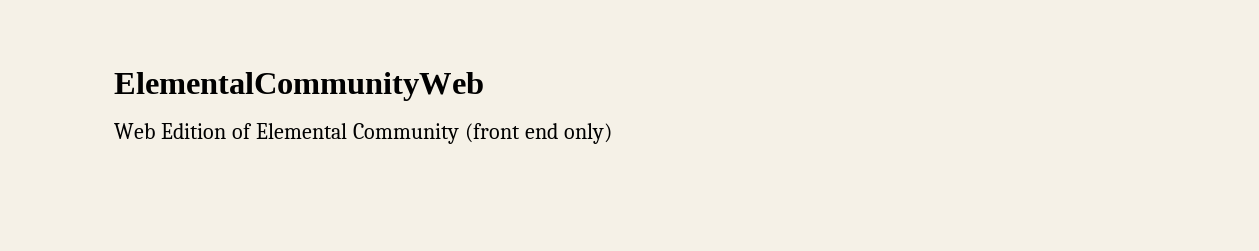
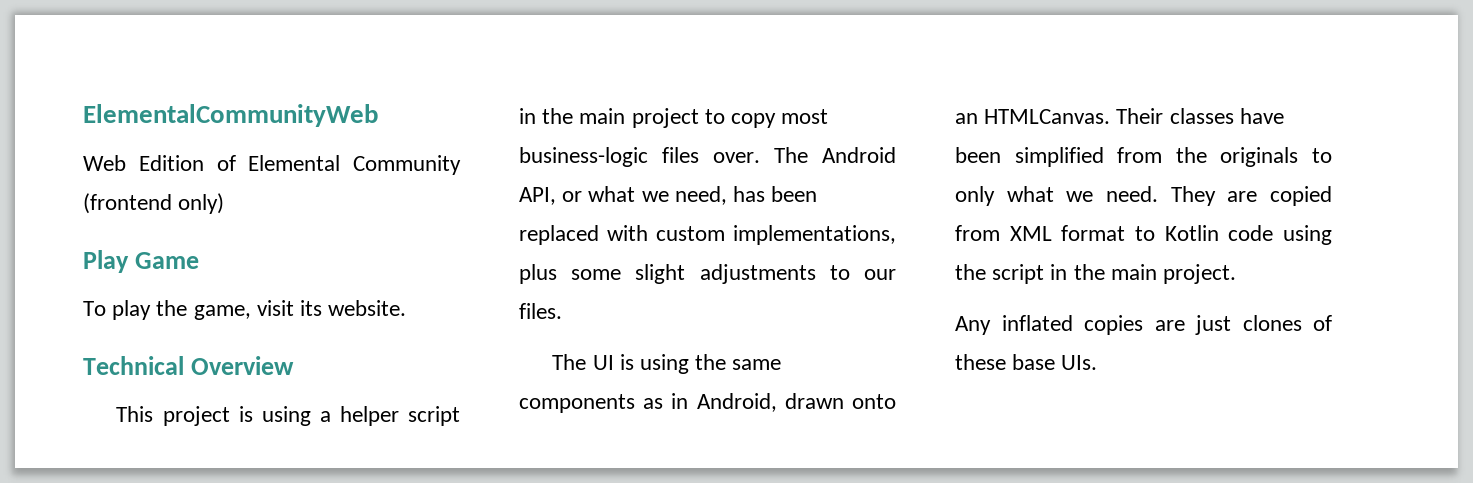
[464,123,558,143] (front end -> [83,193,172,214] (frontend
(612, 133) none -> [83,250,199,273] [83,300,407,320] [83,356,294,375] [116,406,460,426] [519,108,829,128] [519,147,896,167] [519,186,818,205] [519,225,896,245] [519,264,896,284] [519,303,562,319] [552,354,782,374] [519,393,896,413] [955,108,1284,124] [955,147,1332,167] [955,186,1332,206] [955,225,1332,245] [955,264,1237,284] [955,315,1332,335] [955,354,1098,370] // Play Game // To play the game, visit its website. // Technical Overview // This project is using a helper script in the main project to copy most business-logic files over. The Android API, or what we need, has been replaced with custom implementations, plus some slight adjustments to our files. // The UI is using the same components as in Android, drawn onto an HTMLCanvas. Their classes have been simplified from the originals to only what we need. They are copied from XML format to Kotlin code using the script in the main project. // Any inflated copies are just clones of these base UIs.

